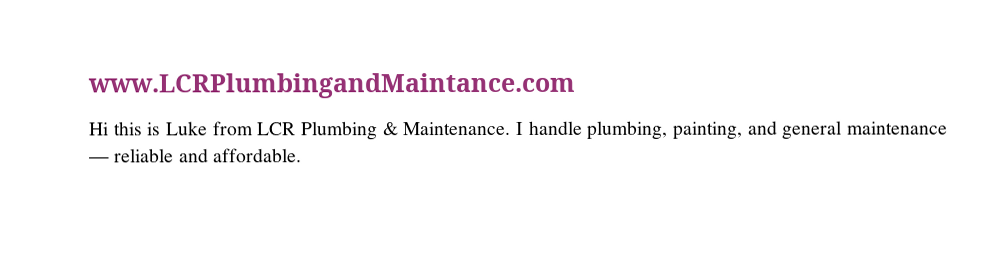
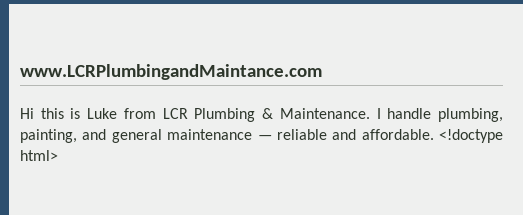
(302, 155) none -> [439,129,503,143] [20,150,58,161] <!doctype html>

